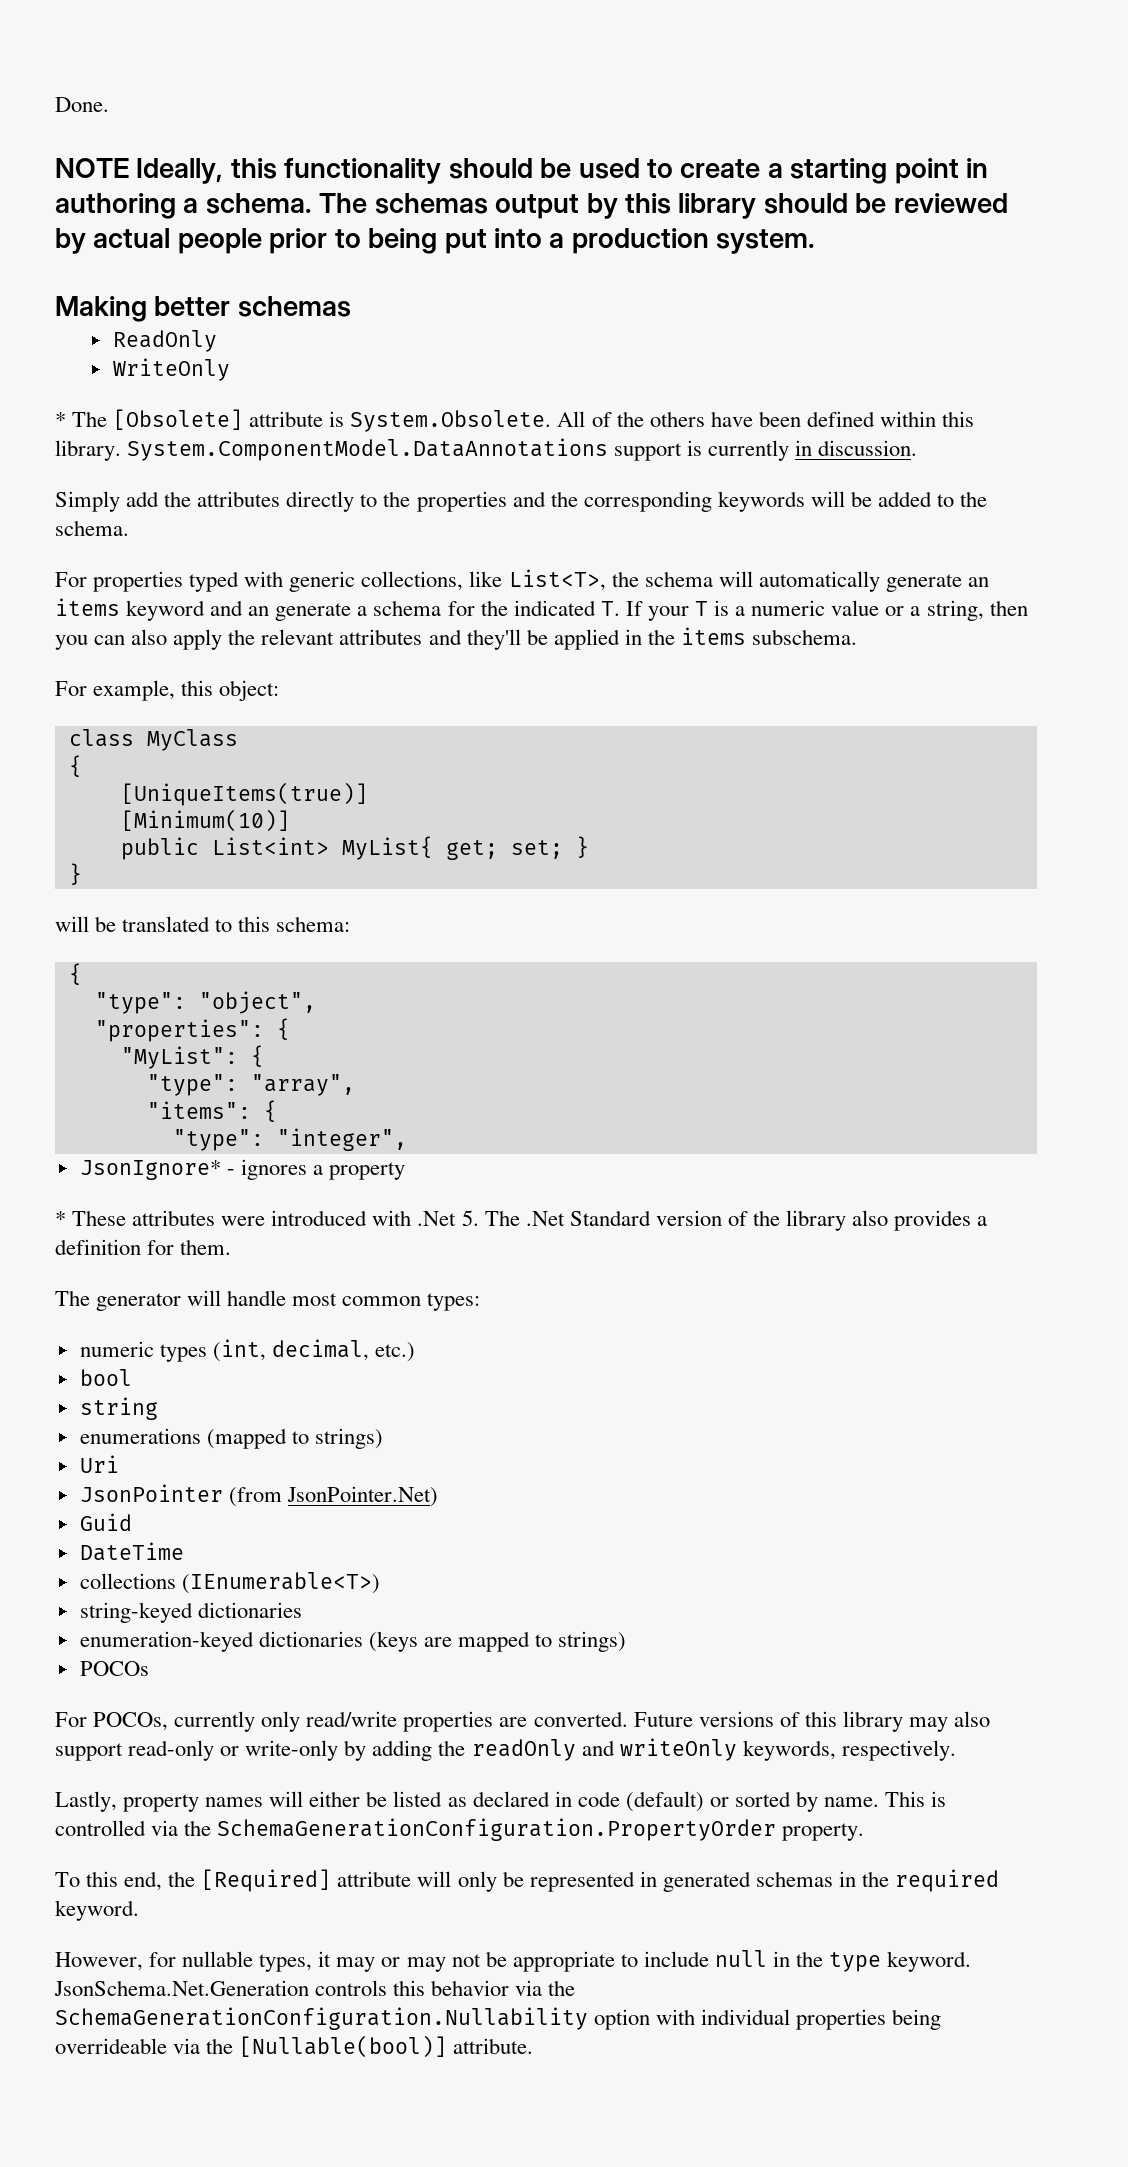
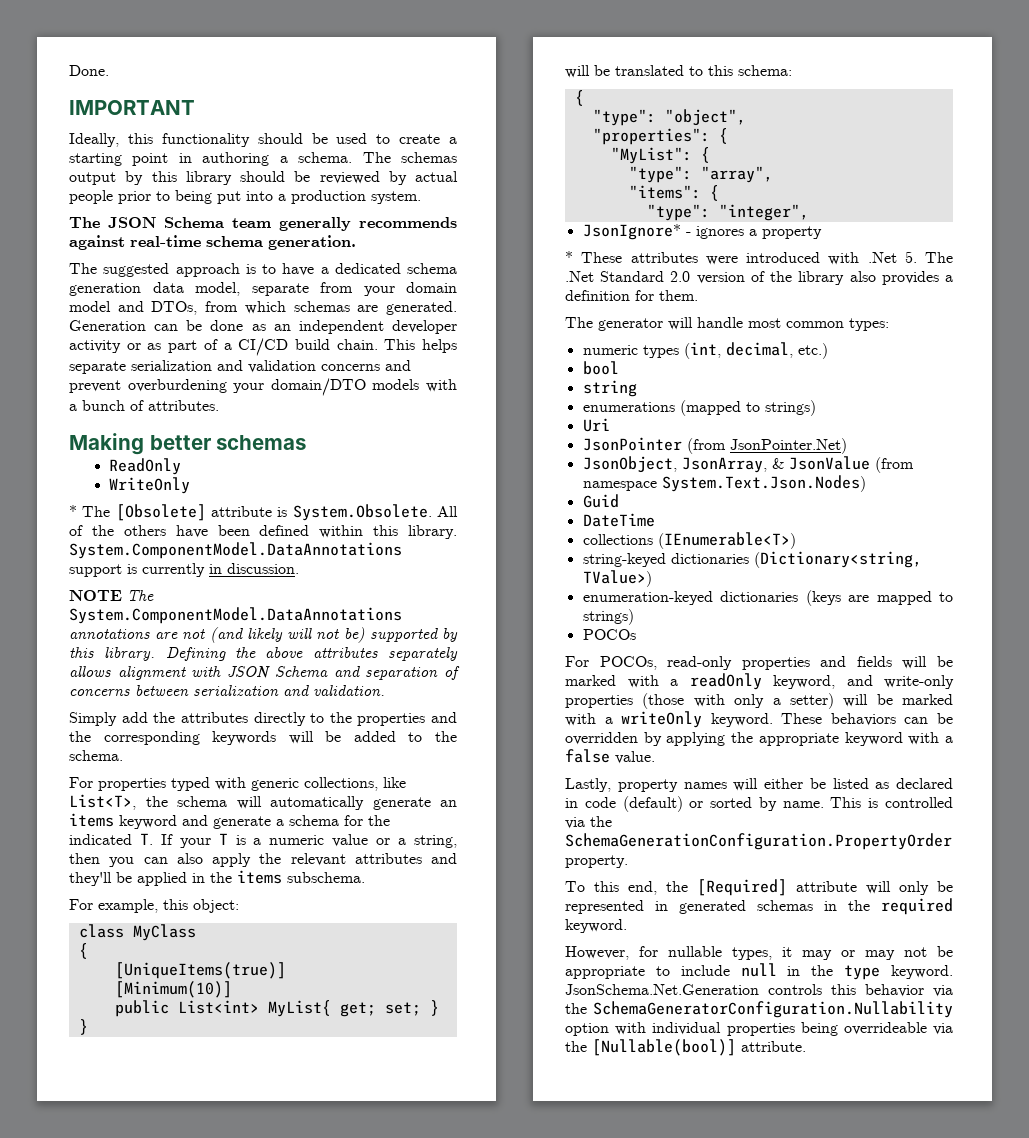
[55,158,129,178] NOTE -> [69,100,195,115] IMPORTANT //
(816, 241) none -> [69,217,457,231] [69,235,356,250] [69,263,457,277] [69,282,457,296] [69,301,458,315] [69,320,457,334] [69,338,457,356] [69,360,411,374] [69,378,457,396] [69,400,219,411] // The JSON Schema team generally recommends against real-time schema generation. // The suggested approach is to have a dedicated schema generation data model, separate from your domain model and DTOs, from which schemas are generated. Generation can be done as an independent developer activity or as part of a CI/CD build chain. This helps separate serialization and validation concerns and prevent overburdening your domain/DTO models with a bunch of attributes.
(918, 448) none -> [69,590,154,601] [69,607,402,624] [69,627,459,643] [69,647,458,661] [69,666,461,680] [69,685,385,696] // NOTE The System.ComponentModel.DataAnnotations annotations are not (and likely will not be) supported by this library. Defining the above attributes separately allows alignment with JSON Schema and separation of concerns between serialization and validation.
[248,606,270,616] an -> (208, 820) none
(651, 1218) none -> [670,271,691,282] 2.0
(438, 1496) none -> [582,456,914,473] [582,475,866,492] // JsonObject, JsonArray, & JsonValue (from namespace System.Text.Json.Nodes)
(302, 1610) none -> [753,551,922,568] [582,570,652,587] (Dictionary<string, TValue>)
[174,1711,991,1732] [55,1738,956,1761] currently only read/write properties are converted. Future versions of this library may also support read-only or write-only by adding the readOnly and writeOnly keywords, respectively. -> [667,656,953,670] [565,673,954,690] [565,693,953,709] [565,711,953,728] [565,732,953,746] [565,749,655,764] read-only properties and fields will be marked with a readOnly keyword, and write-only properties (those with only a setter) will be marked with a writeOnly keyword. These behaviors can be overridden by applying the appropriate keyword with a false value.
[55,2007,588,2030] SchemaGenerationConfiguration.Nullability -> [593,1001,953,1018] SchemaGeneratorConfiguration.Nullability

